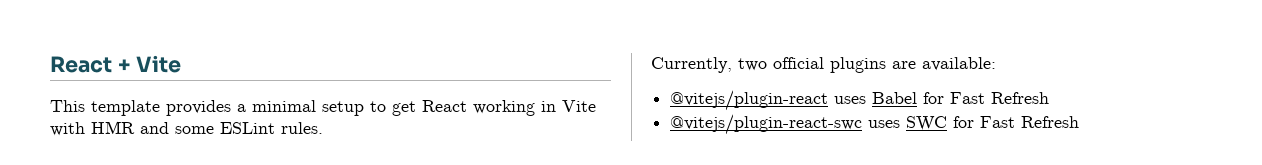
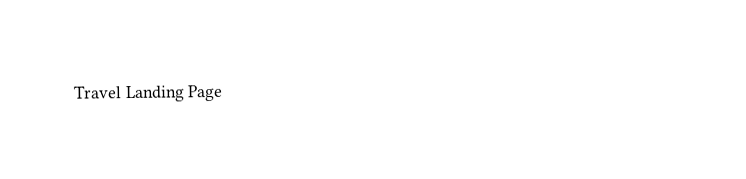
[50,55,182,73] [50,100,596,116] [50,121,323,136] [651,57,996,73] [670,90,1050,111] [670,114,1080,135] React + Vite // This template provides a minimal setup to get React working in Vite with HMR and some ESLint rules. // Currently, two official plugins are available: // @vitejs/plugin-react uses Babel for Fast Refresh // @vitejs/plugin-react-swc uses SWC for Fast Refresh -> [73,84,224,103] Travel Landing Page

